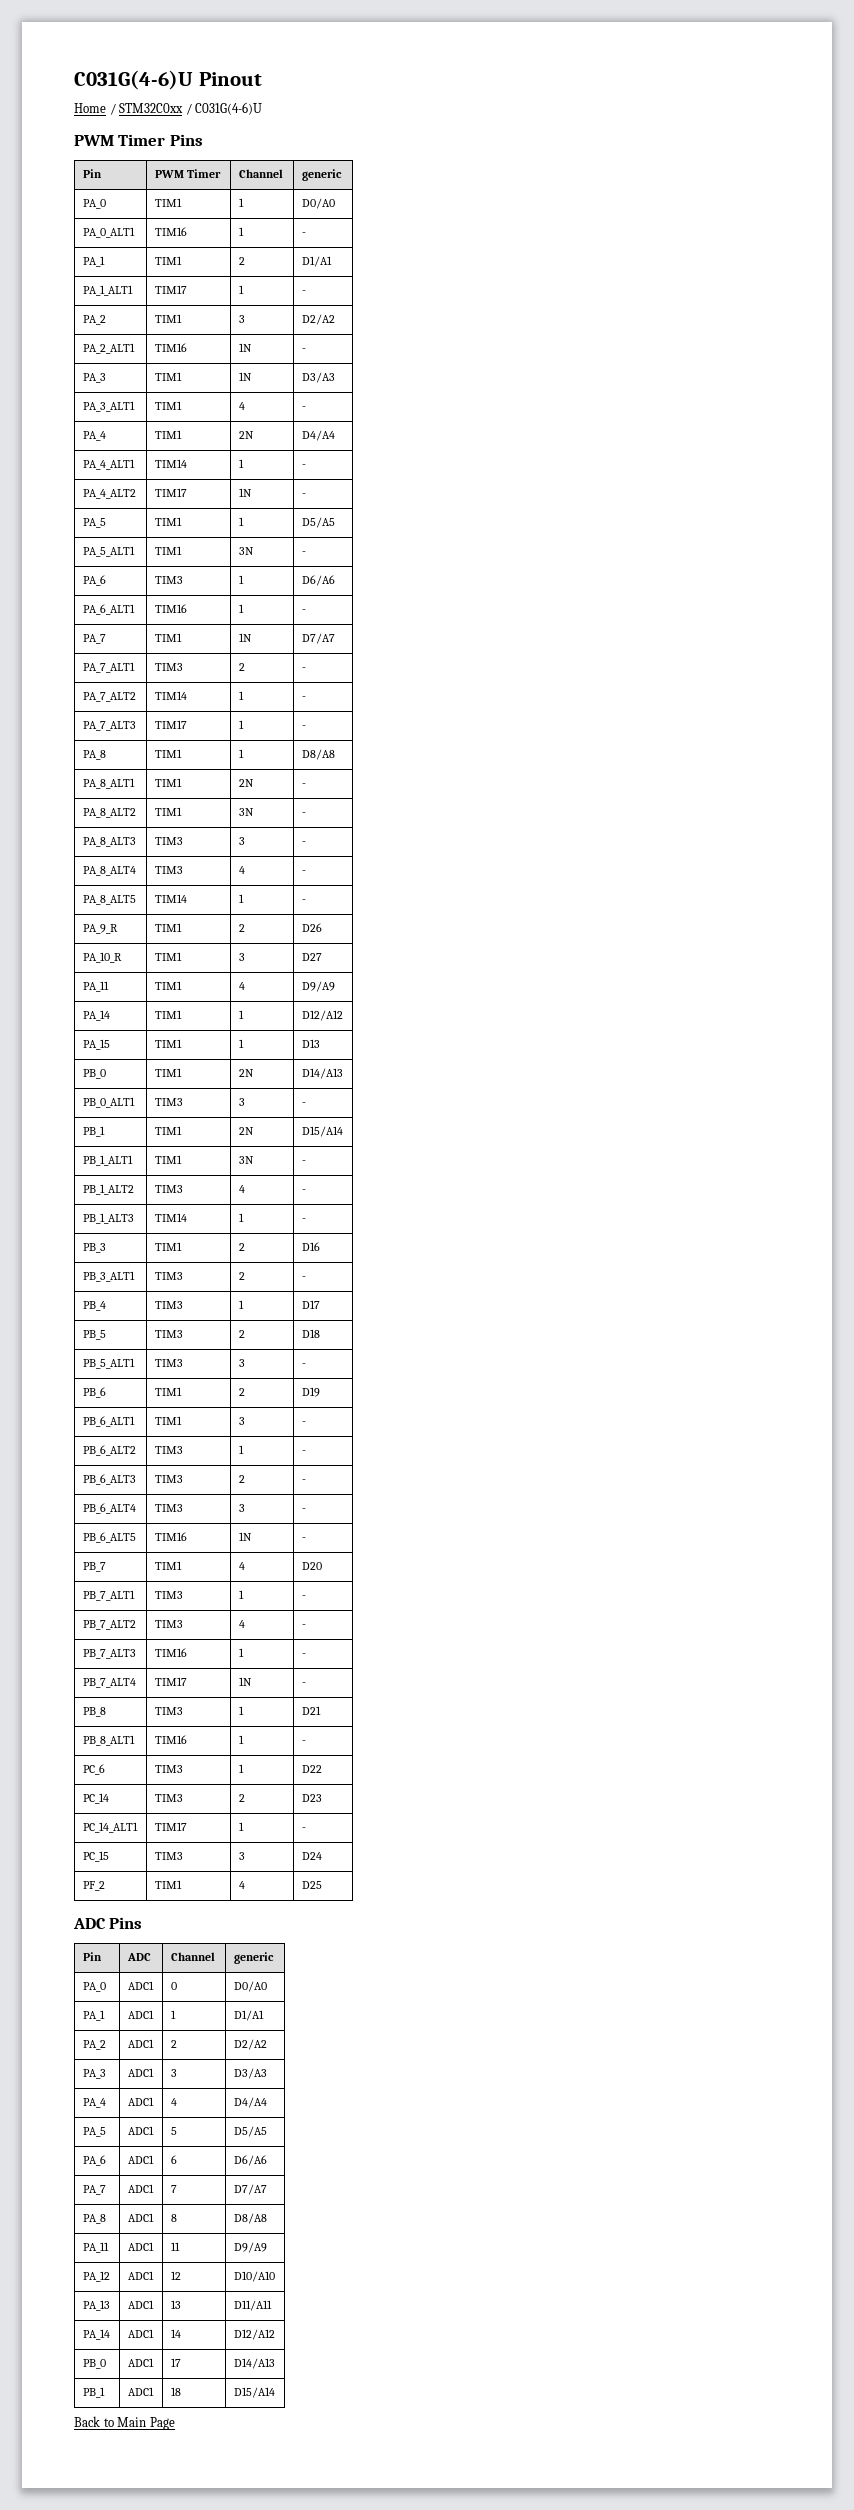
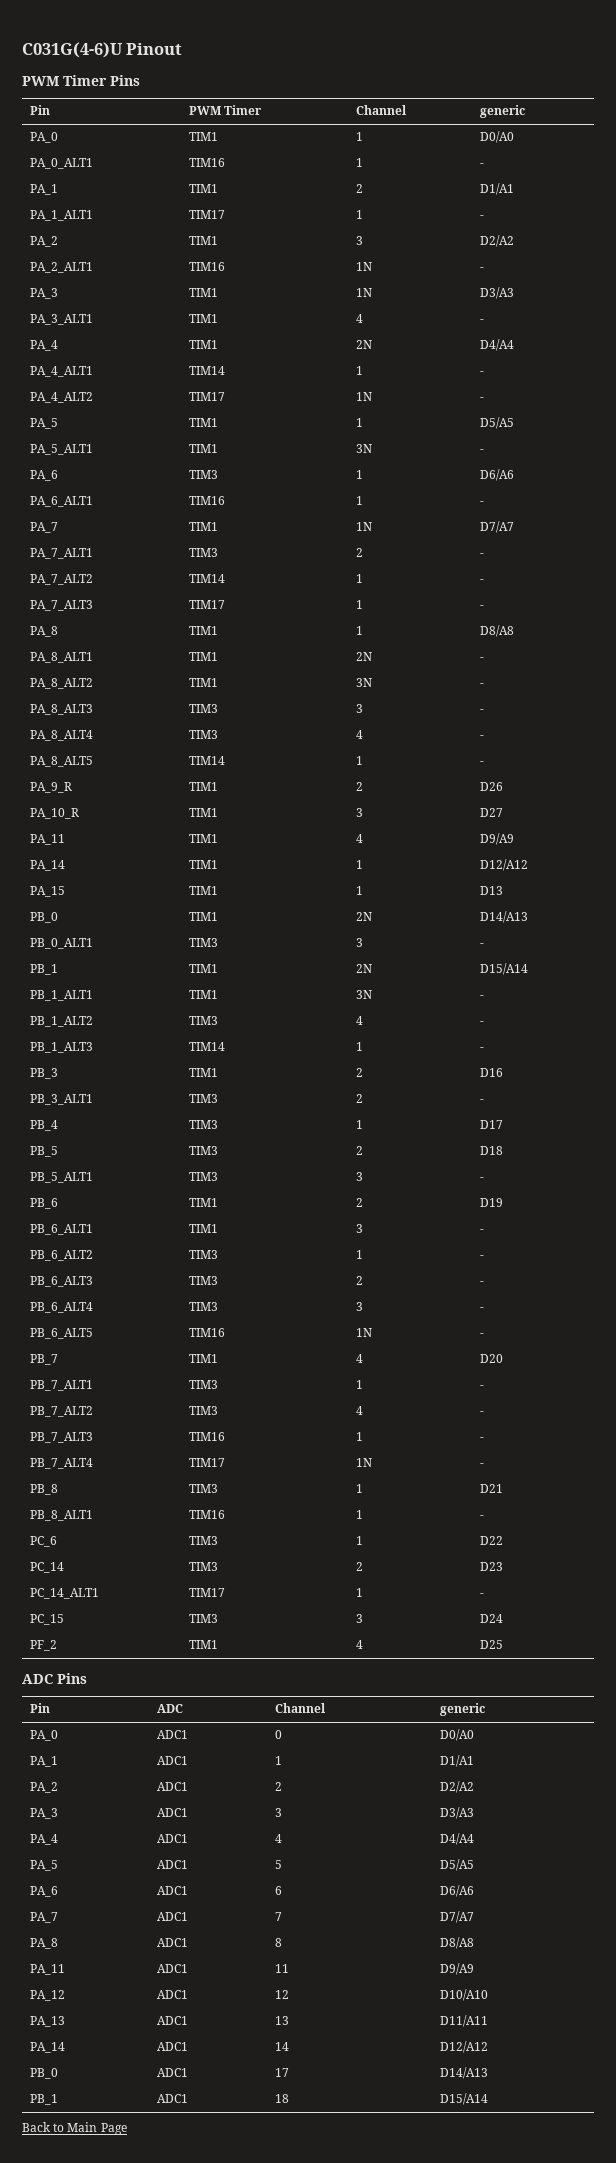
[74,102,263,115] // Home / STM32C0xx / C031G(4-6)U -> (183, 49) none

